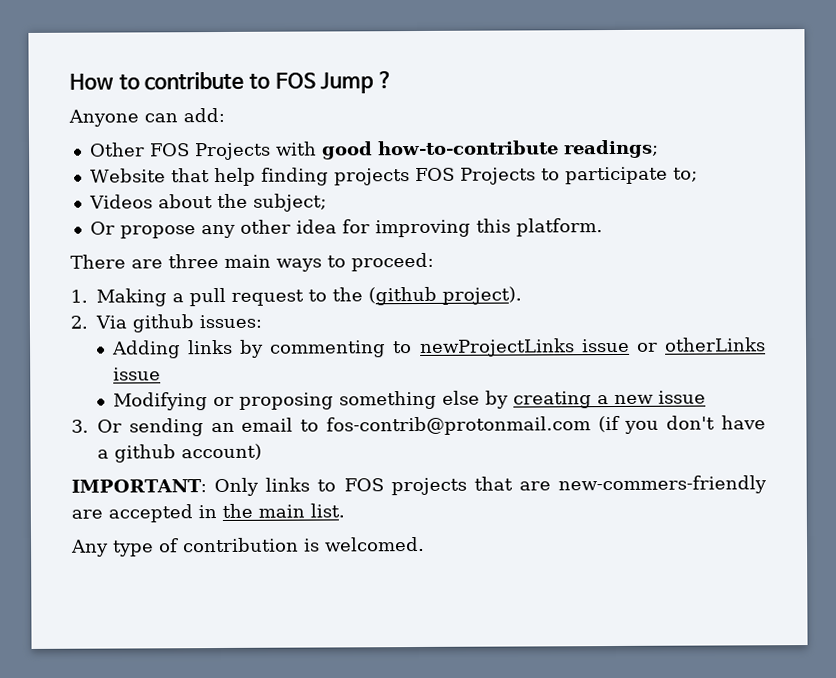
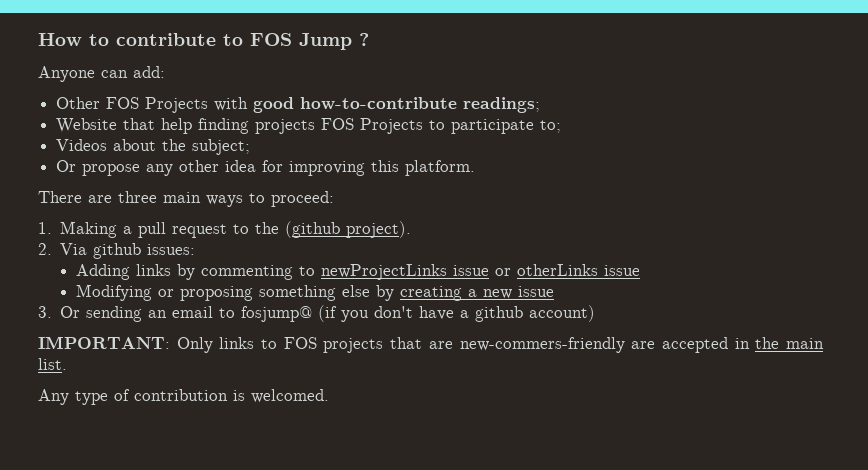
[325,416,591,436] fos-contrib@protonmail.com -> [241,306,313,322] fosjump@

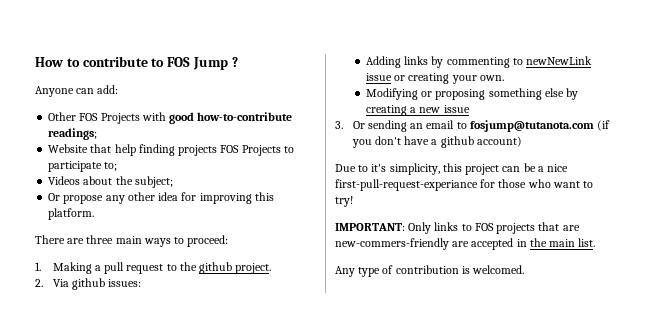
[285,221,412,238] (github project). -> [199,262,272,274] github project.
[321,264,448,280] newProjectLinks -> [526,56,593,65] newNewLink
[517,264,641,276] otherLinks issue -> [408,73,504,84] creating your own.
[241,306,313,322] fosjump@ -> [469,120,594,132] fosjump@tutanota.com
(596, 313) none -> [335,163,569,175] [335,179,594,191] [335,196,353,207] // Due to it's simplicity, this project can be a nice first-pull-request-experiance for those who want to try!

